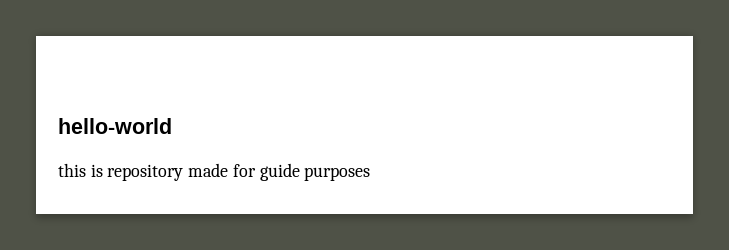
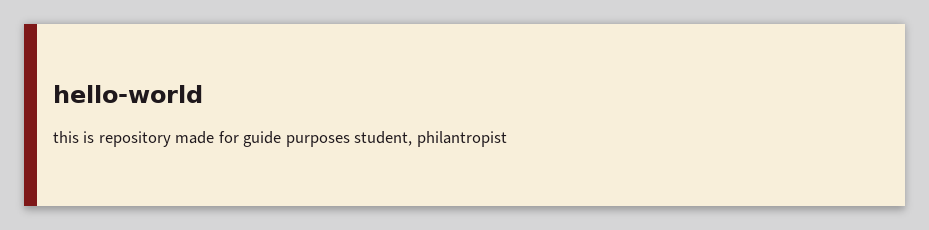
(371, 174) none -> [354,131,507,147] student, philantropist

